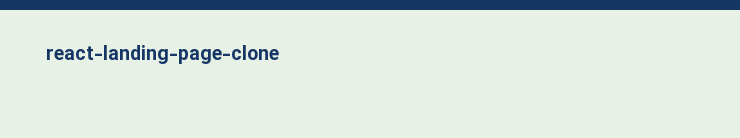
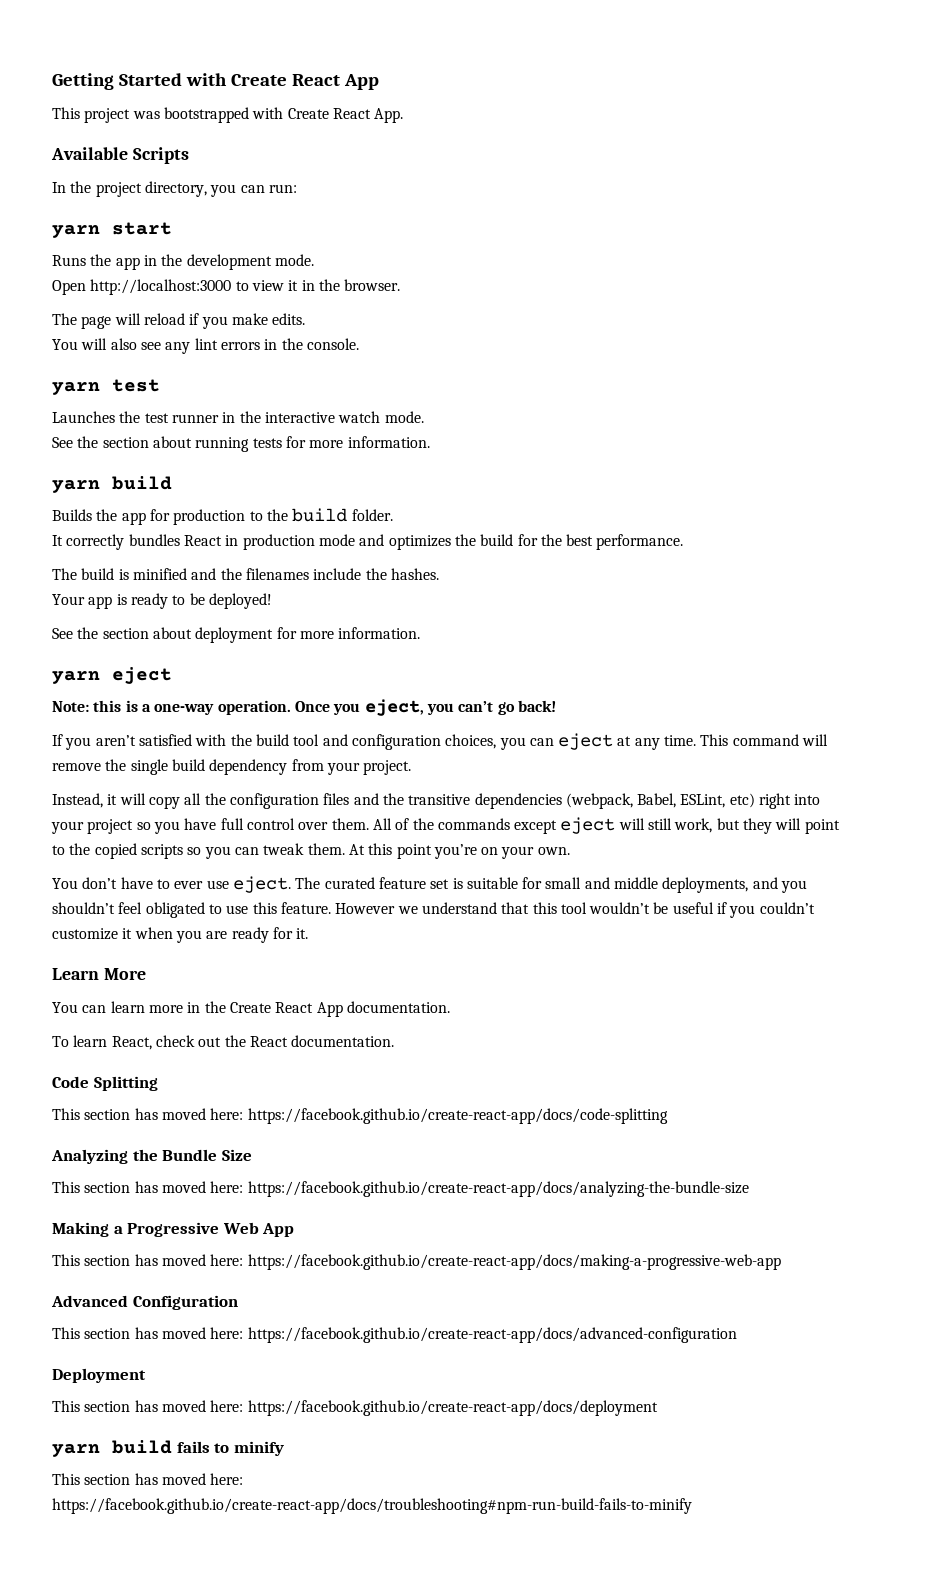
[46,45,279,64] react-landing-page-clone -> [52,73,379,90] [52,107,404,123] [51,147,189,164] [52,181,297,197] [52,222,172,238] [52,254,314,270] [52,279,401,295] [52,313,306,329] [52,338,359,354] [52,379,160,395] [52,411,424,423] [52,436,430,452] [52,476,172,493] [52,508,393,525] [52,534,684,550] [52,568,439,580] [52,593,272,609] [52,627,421,643] [52,667,172,684] [52,699,556,716] [52,733,829,750] [52,759,412,775] [52,793,821,809] [51,817,840,834] [52,843,570,859] [52,876,808,893] [52,902,815,918] [52,927,309,943] [52,968,146,980] [52,1001,450,1017] [52,1035,395,1050] [52,1076,158,1091] [52,1108,668,1124] [51,1149,252,1164] [52,1181,749,1197] [52,1222,295,1237] [52,1254,781,1270] [51,1295,238,1310] [52,1327,737,1343] [52,1368,146,1383] [52,1400,658,1416] [52,1440,284,1457] [52,1473,244,1485] [52,1498,692,1514] Getting Started with Create React App // This project was bootstrapped with Create React App. // Available Scripts // In the project directory, you can run: // yarn start // Runs the app in the development mode. // Open http://localhost:3000 to view it in the browser. // The page will reload if you make edits. // You will also see any lint errors in the console. // yarn test // Launches the test runner in the interactive watch mode. // See the section about running tests for more information. // yarn build // Builds the app for production to the build folder. // It correctly bundles React in production mode and optimizes the build for the best performance. // The build is minified and the filenames include the hashes. // Your app is ready to be deployed! // See the section about deployment for more information. // yarn eject // Note: this is a one-way operation. Once you eject, you can’t go back! // If you aren’t satisfied with the build tool and configuration choices, you can eject at any time. This command will remove the single build dependency from your project. // Instead, it will copy all the configuration files and the transitive dependencies (webpack, Babel, ESLint, etc) right into your project so you have full control over them. All of the commands except eject will still work, but they will point to the copied scripts so you can tweak them. At this point you’re on your own. // You don’t have to ever use eject. The curated feature set is suitable for small and middle deployments, and you shouldn’t feel obligated to use this feature. However we understand that this tool wouldn’t be useful if you couldn’t customize it when you are ready for it. // Learn More // You can learn more in the Create React App documentation. // To learn React, check out the React documentation. // Code Splitting // This section has moved here: https://facebook.github.io/create-react-app/docs/code-splitting // Analyzing the Bundle Size // This section has moved here: https://facebook.github.io/create-react-app/docs/analyzing-the-bundle-size // Making a Progressive Web App // This section has moved here: https://facebook.github.io/create-react-app/docs/making-a-progressive-web-app // Advanced Configuration // This section has moved here: https://facebook.github.io/create-react-app/docs/advanced-configuration // Deployment // This section has moved here: https://facebook.github.io/create-react-app/docs/deployment // yarn build fails to minify // This section has moved here: https://facebook.github.io/create-react-app/docs/troubleshooting#npm-run-build-fails-to-minify

